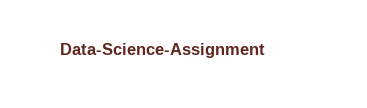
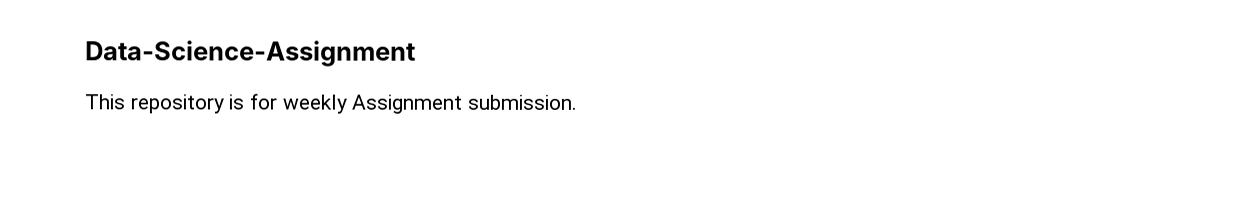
(265, 50) none -> [84,93,579,114] // This repository is for weekly Assignment submission.

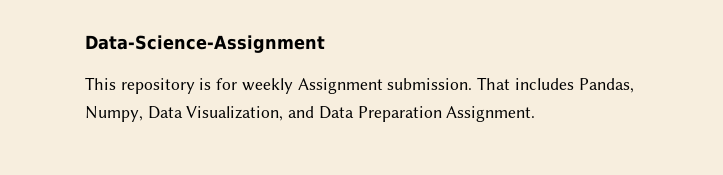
(579, 102) none -> [477,77,634,93] [85,106,536,122] That includes Pandas, Numpy, Data Visualization, and Data Preparation Assignment.

